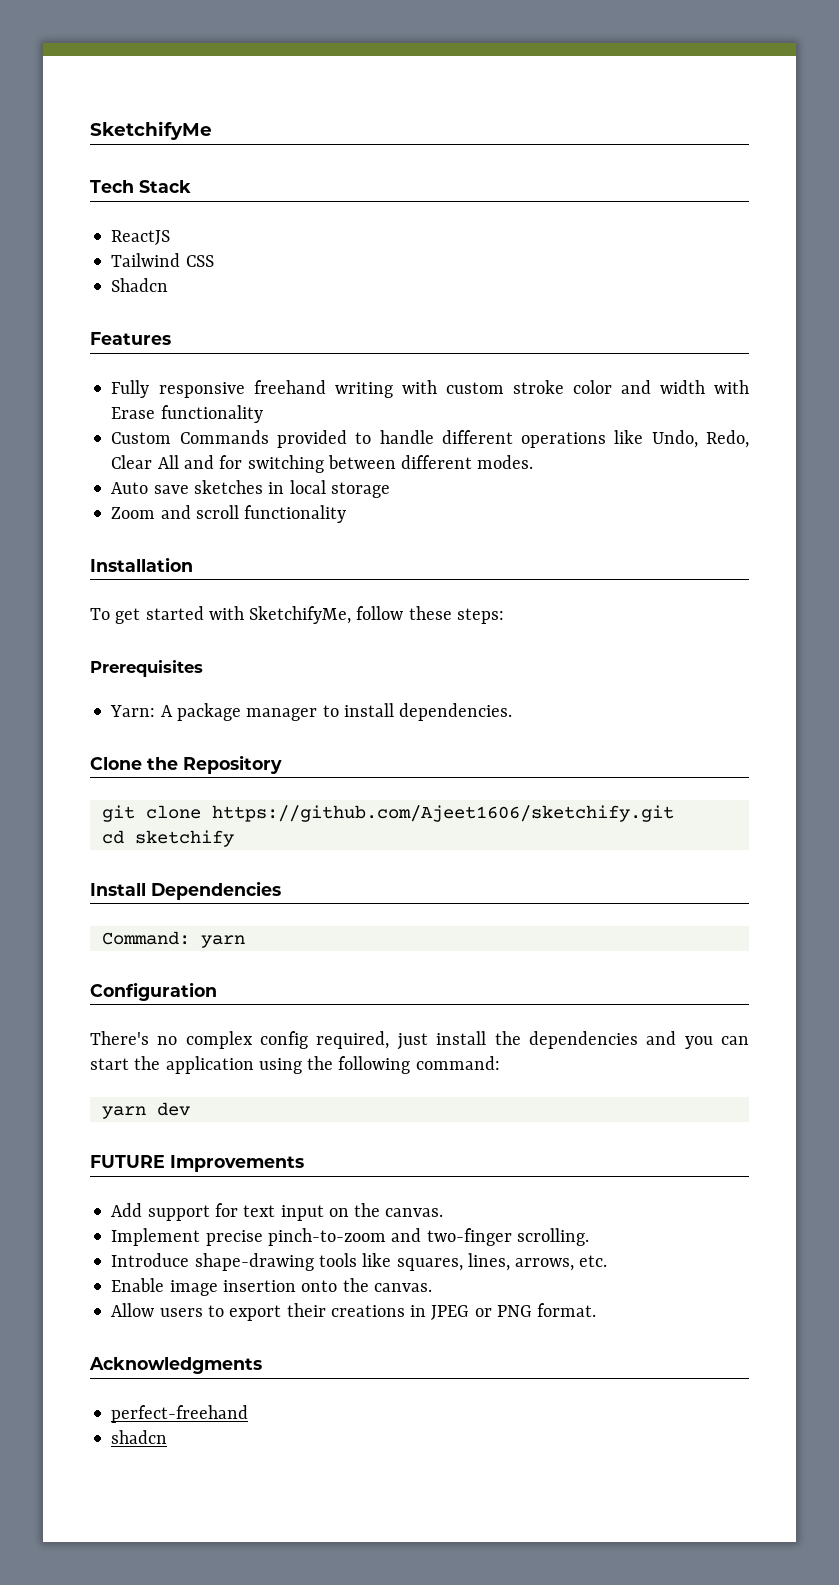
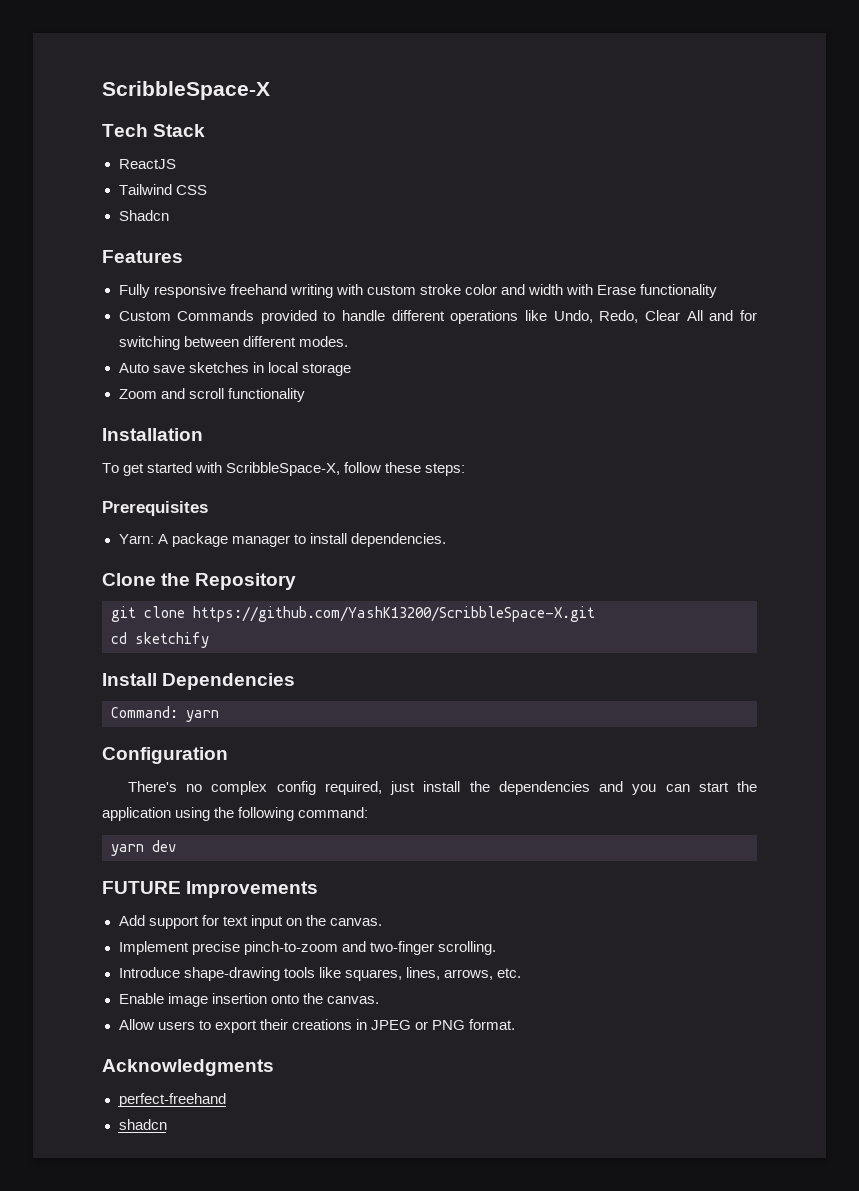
[90,121,212,140] SketchifyMe -> [102,81,270,100] ScribbleSpace-X
[249,606,352,624] SketchifyMe, -> [226,462,341,476] ScribbleSpace-X,
[211,805,674,822] https://github.com/Ajeet1606/sketchify.git -> [193,606,595,622] https://github.com/YashK13200/ScribbleSpace-X.git

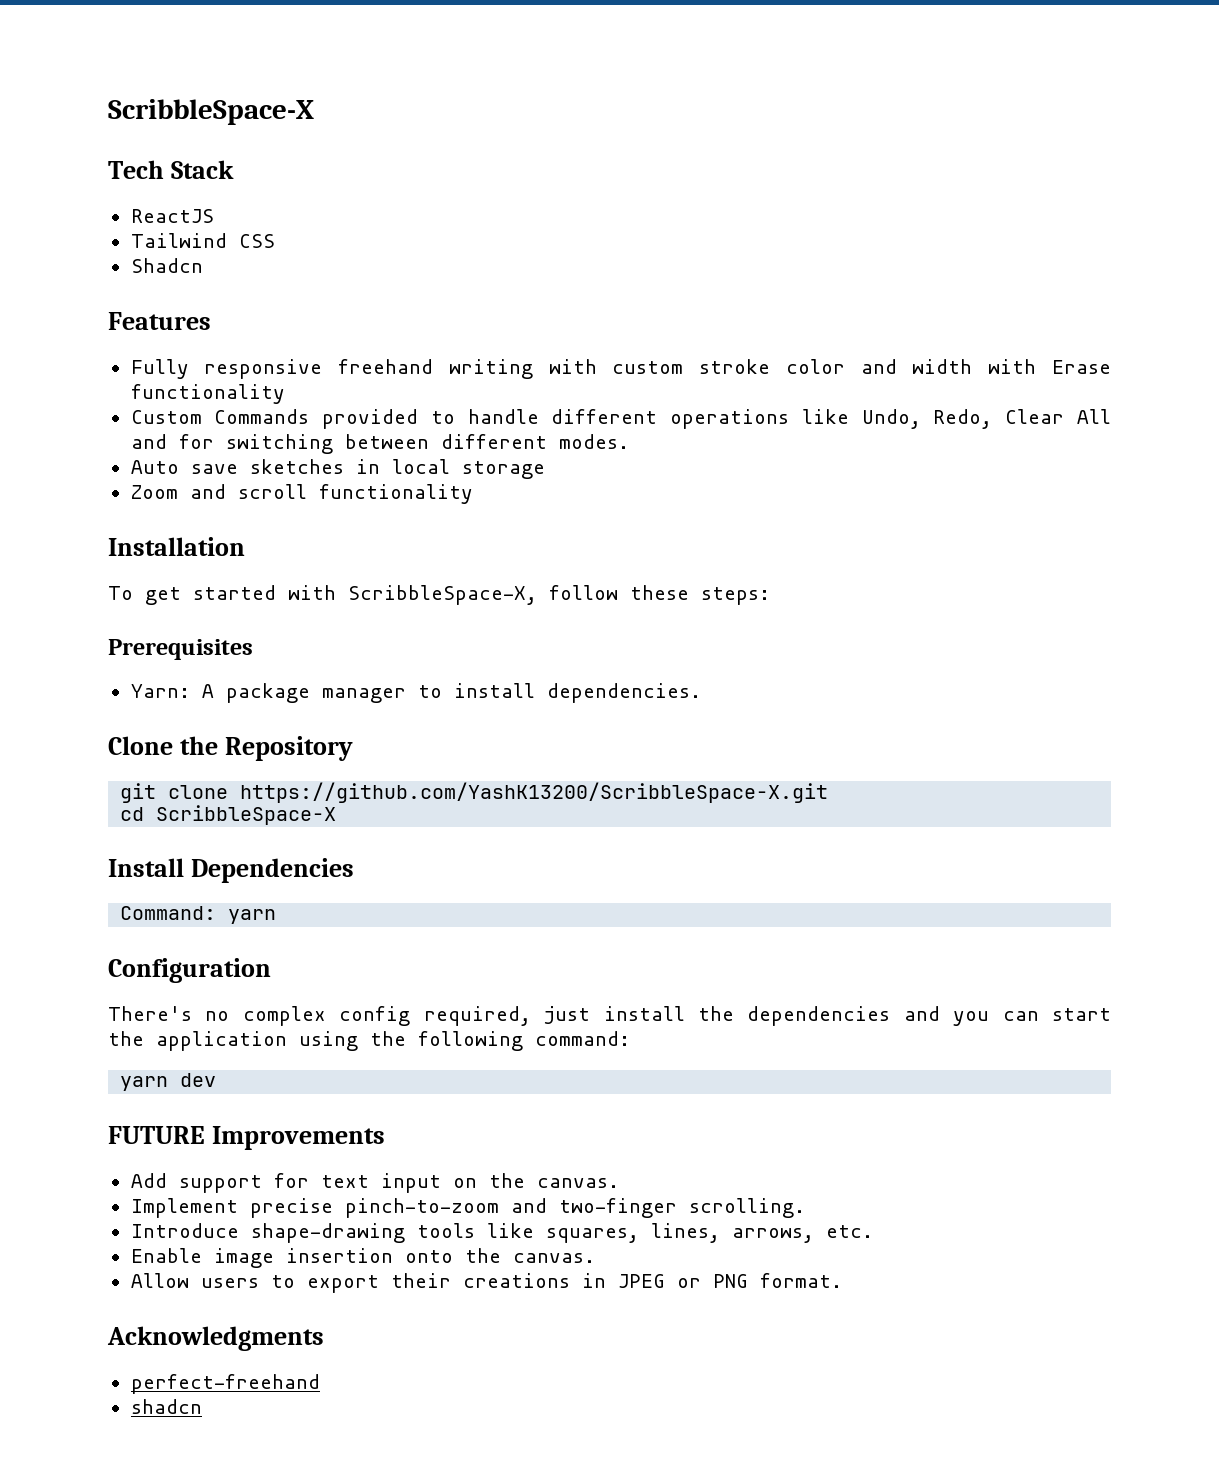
[135,632,209,648] sketchify -> [156,805,337,825] ScribbleSpace-X

